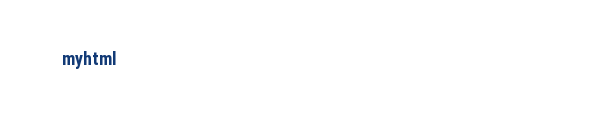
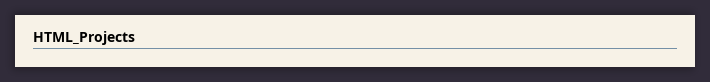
[62,51,117,69] myhtml -> [33,31,135,45] HTML_Projects

